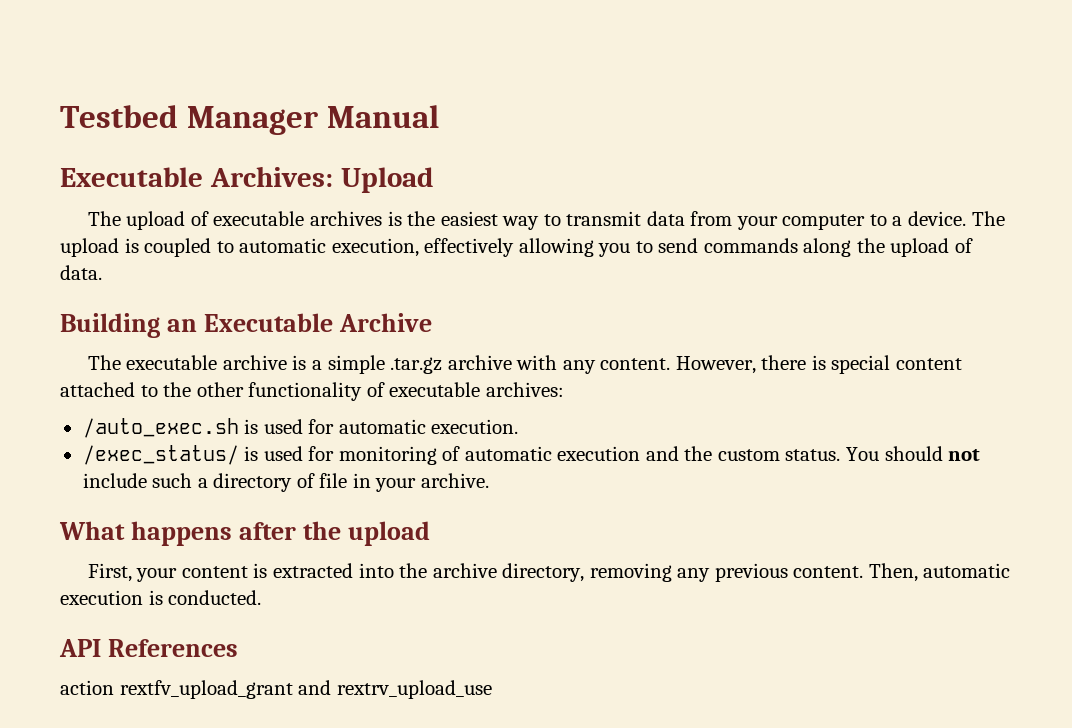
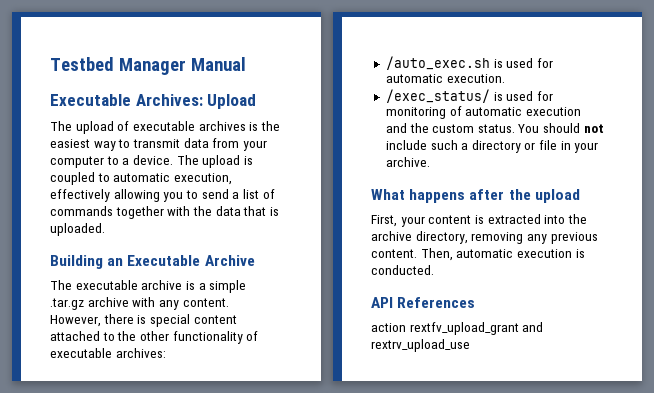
[703,238,974,257] [60,265,102,280] commands along the upload of data. -> [232,189,275,199] [50,206,279,219] [50,223,105,236] a list of commands together with the data that is uploaded.
[296,473,315,488] of -> [524,142,536,150] or

